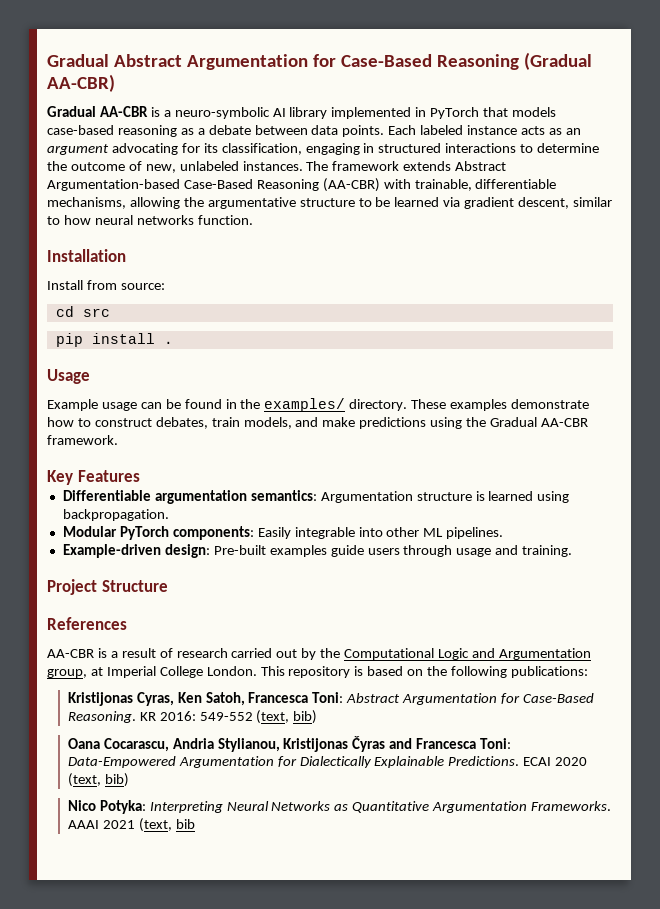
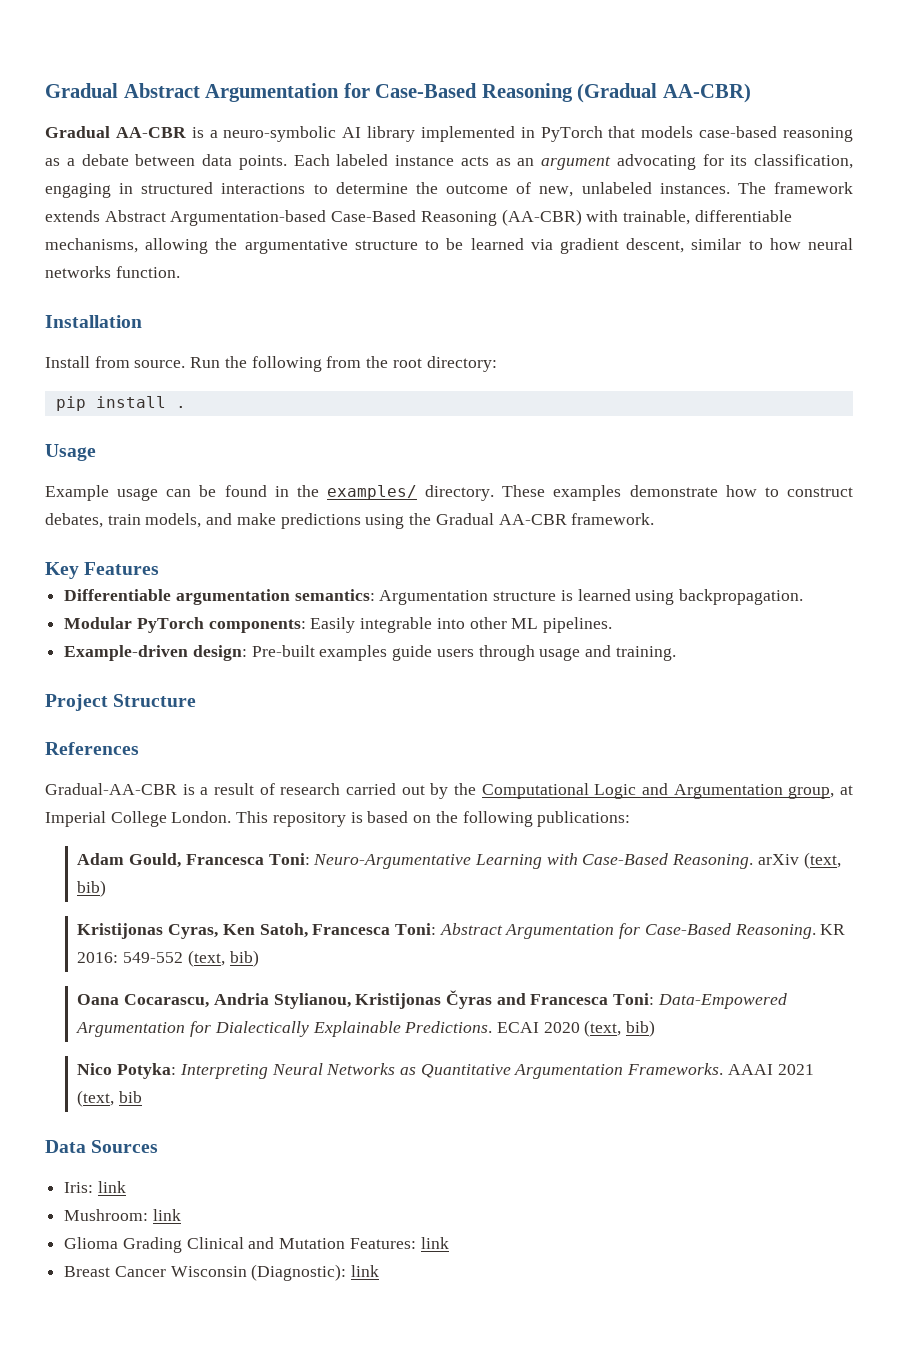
[120,283,165,290] [55,306,110,317] source: // cd src -> [134,356,497,372] source. Run the following from the root directory:
[47,649,94,658] AA-CBR -> [45,783,177,795] Gradual-AA-CBR
(588, 672) none -> [77,852,841,869] [77,880,107,897] // Adam Gould, Francesca Toni: Neuro-Argumentative Learning with Case-Based Reasoning. arXiv (text, bib)
(195, 824) none -> [45,1140,159,1153] [64,1181,126,1193] [64,1209,181,1221] [64,1237,449,1253] [64,1264,380,1281] // Data Sources // Iris: link // Mushroom: link // Glioma Grading Clinical and Mutation Features: link // Breast Cancer Wisconsin (Diagnostic): link

